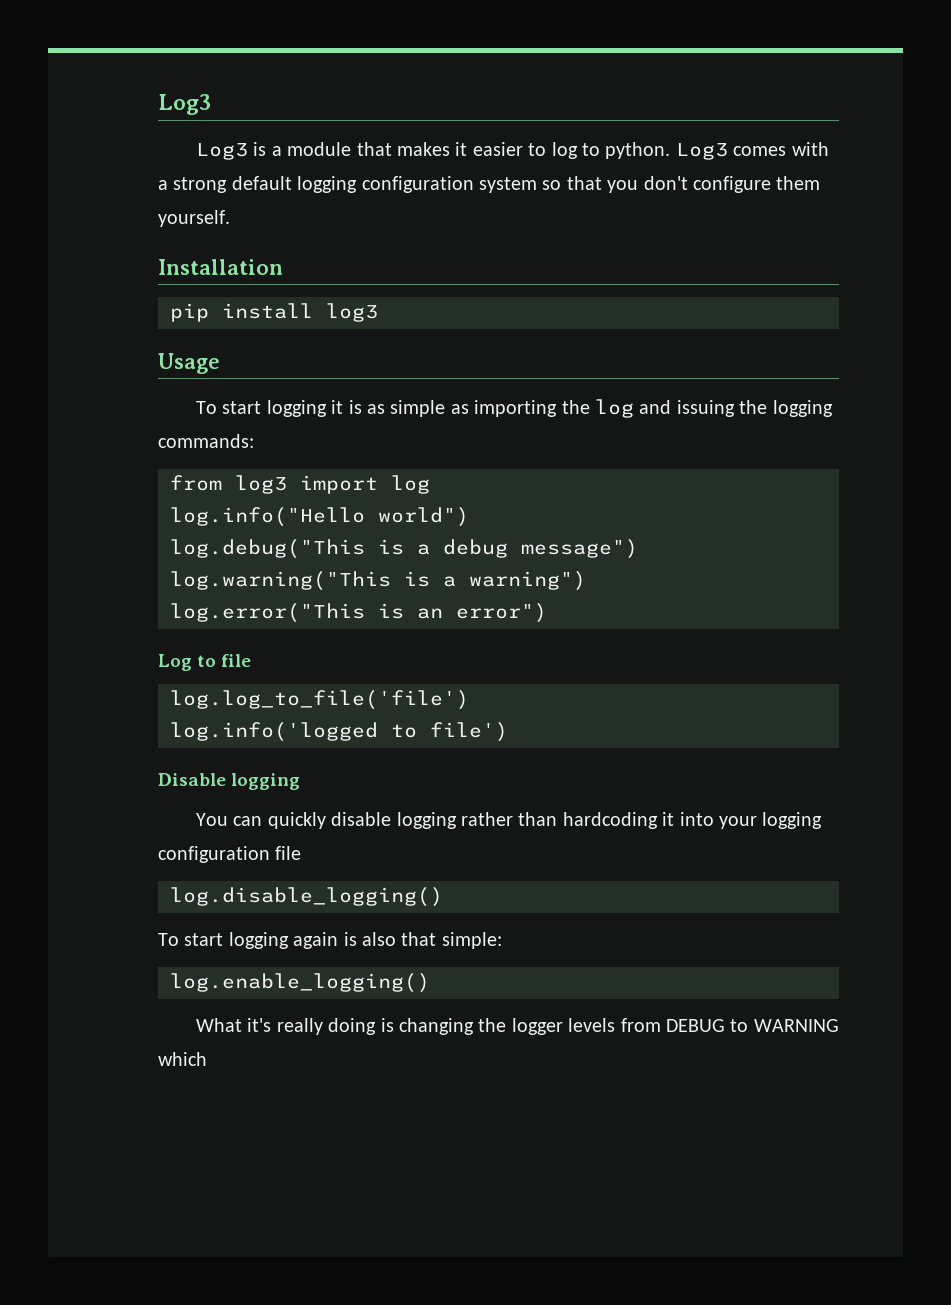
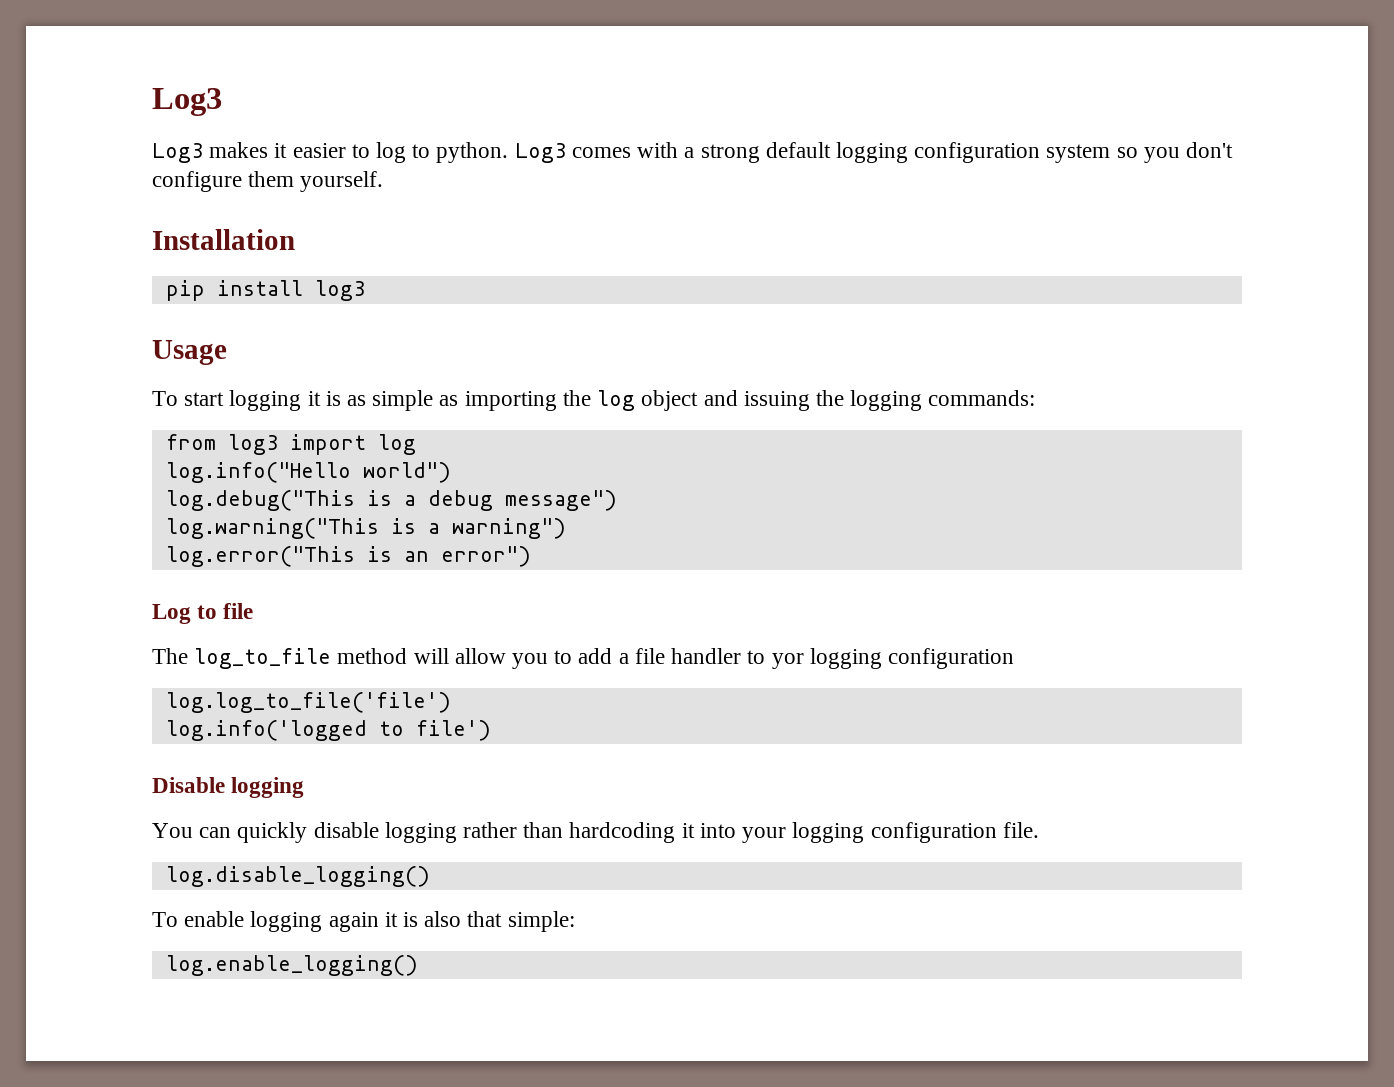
[253,142,392,156] is a module that -> (203, 153) none
[566,176,602,190] that -> (1138, 152) none
(635, 408) none -> [641,390,699,411] object
(252, 660) none -> [152,648,1014,669] // The log_to_file method will allow you to add a file handler to yor logging configuration
[275,846,302,860] file -> [1002,822,1039,838] file.
[184,933,224,946] start -> [184,911,245,927] enable
(339, 940) none -> [384,912,398,927] it
[196,1018,839,1035] [158,1052,207,1066] // What it's really doing is changing the logger levels from DEBUG to WARNING which -> (418, 965) none

